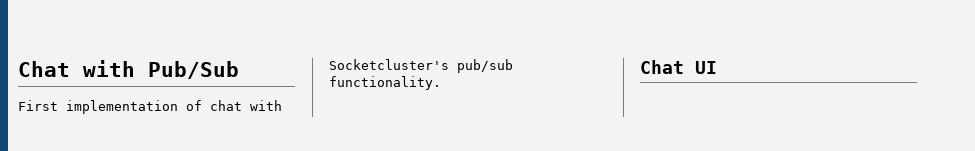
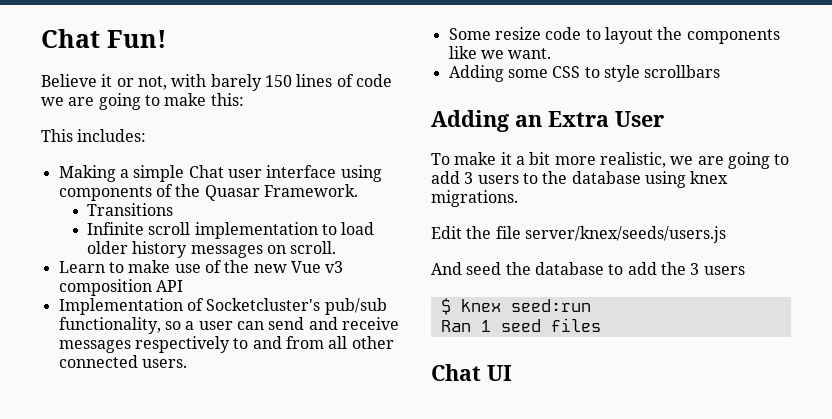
[18,60,239,79] [18,100,282,114] [329,59,513,73] [329,76,441,90] Chat with Pub/Sub // First implementation of chat with Socketcluster's pub/sub functionality. -> [41,29,167,48] [41,74,392,91] [41,93,244,110] [41,129,147,142] [58,165,382,182] [58,184,358,201] [86,203,173,216] [86,222,375,239] [86,241,337,258] [58,260,344,273] [58,279,183,296] [58,298,387,315] [58,317,399,334] [58,336,394,353] [58,355,187,368] [448,27,780,44] [448,46,552,59] [448,65,721,82] [431,110,664,132] [431,152,790,169] [431,171,729,188] [431,190,518,207] [431,226,726,243] [431,262,745,275] [440,298,591,315] [440,318,601,332] Chat Fun! // Believe it or not, with barely 150 lines of code we are going to make this: // This includes: // Making a simple Chat user interface using components of the Quasar Framework. // Transitions // Infinite scroll implementation to load older history messages on scroll. // Learn to make use of the new Vue v3 composition API // Implementation of Socketcluster's pub/sub functionality, so a user can send and receive messages respectively to and from all other connected users. // Some resize code to layout the components like we want. // Adding some CSS to style scrollbars // Adding an Extra User // To make it a bit more realistic, we are going to add 3 users to the database using knex migrations. // Edit the file server/knex/seeds/users.js // And seed the database to add the 3 users // $ knex seed:run // Ran 1 seed files

